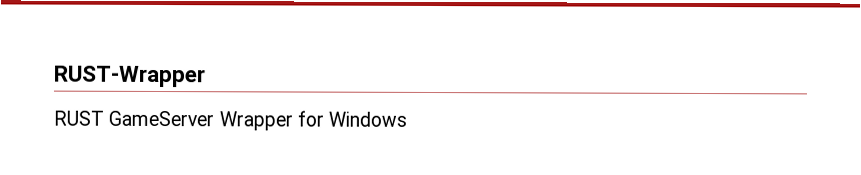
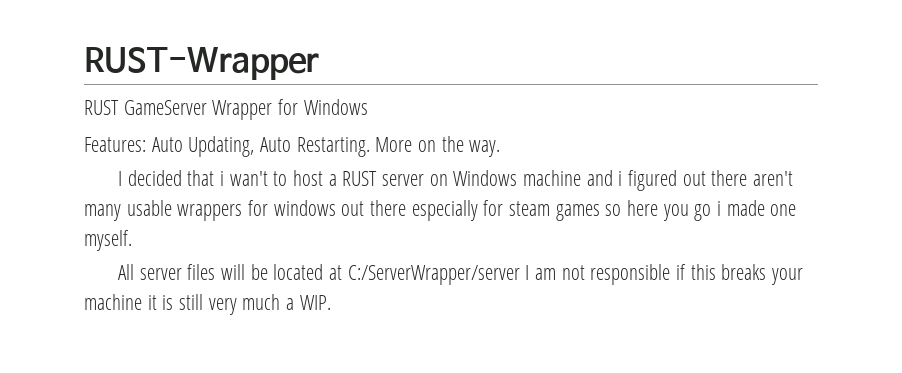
(408, 119) none -> [84,136,501,157] [118,170,794,191] [84,200,797,221] [84,230,132,251] [118,264,804,285] [84,294,331,315] // Features: Auto Updating, Auto Restarting. More on the way. // I decided that i wan't to host a RUST server on Windows machine and i figured out there aren't many usable wrappers for windows out there especially for steam games so here you go i made one myself. // All server files will be located at C:/ServerWrapper/server I am not responsible if this breaks your machine it is still very much a WIP.

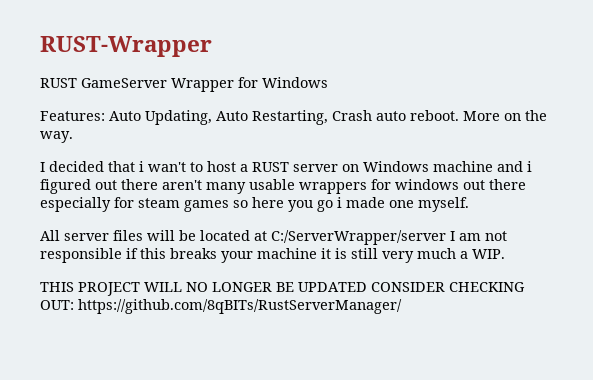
[296,137,370,157] Restarting. -> [252,110,459,125] Restarting, Crash auto reboot.
(331, 302) none -> [40,282,525,296] [40,299,402,314] // THIS PROJECT WILL NO LONGER BE UPDATED CONSIDER CHECKING OUT: https://github.com/8qBITs/RustServerManager/

